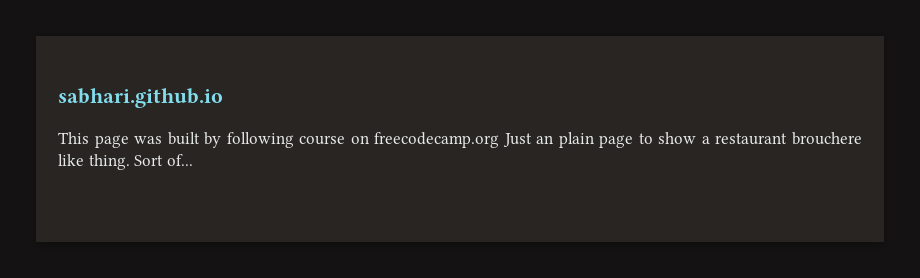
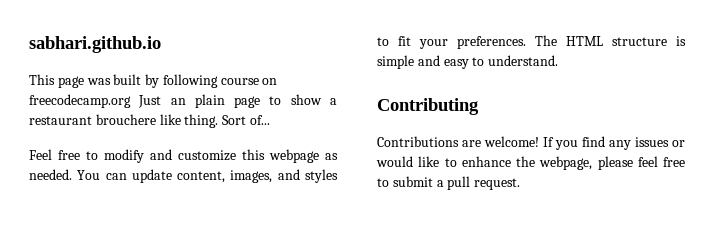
(193, 160) none -> [29,149,338,163] [29,169,338,183] [377,35,686,49] [377,55,559,69] [377,98,479,115] [377,136,685,150] [376,156,685,170] [377,176,521,190] // Feel free to modify and customize this webpage as needed. You can update content, images, and styles to fit your preferences. The HTML structure is simple and easy to understand. // Contributing // Contributions are welcome! If you find any issues or would like to enhance the webpage, please feel free to submit a pull request.

